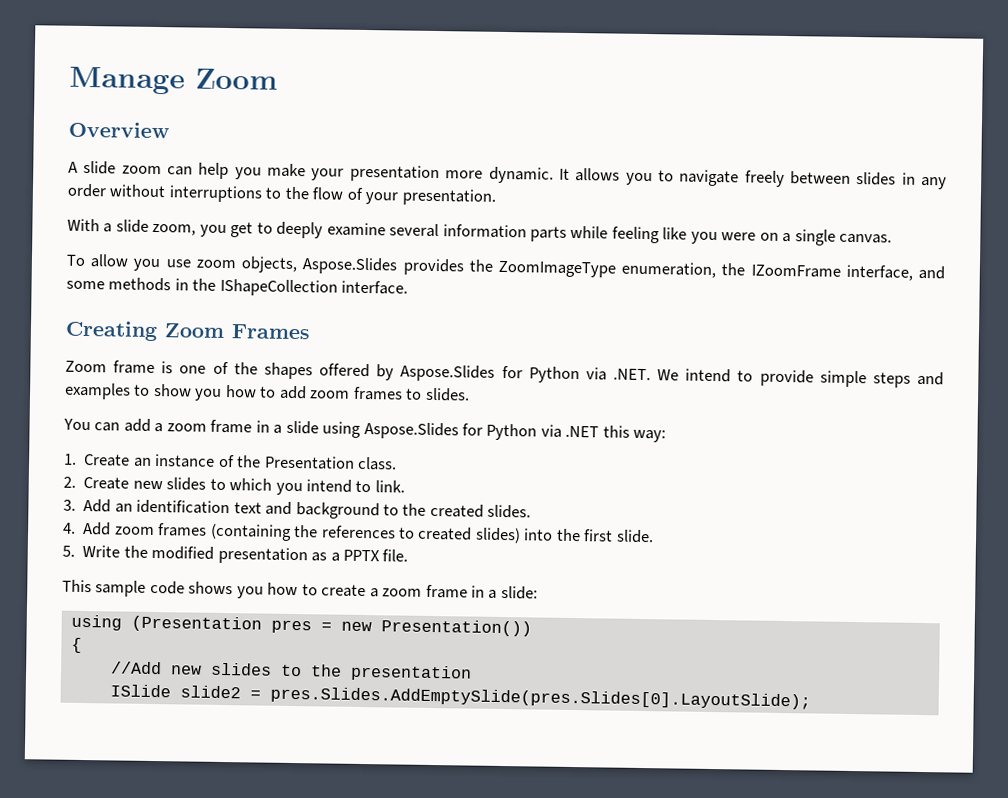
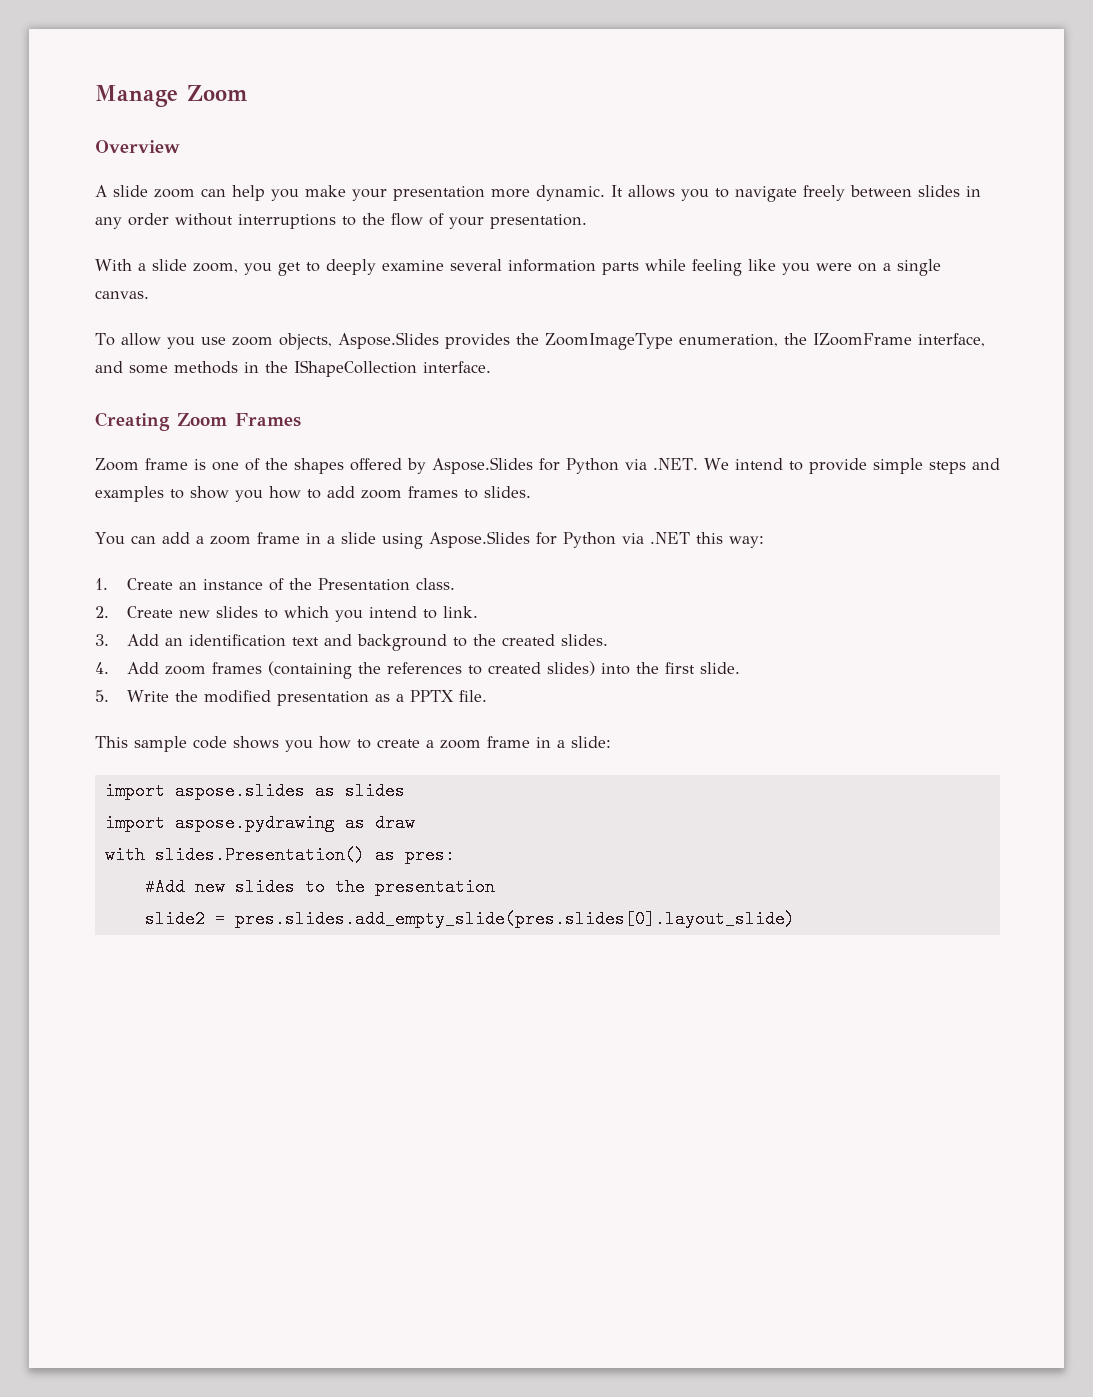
[70,614,532,637] [70,637,82,653] [110,661,162,675] using (Presentation pres = new Presentation()) // { // //Add -> [104,782,405,800] [104,814,415,832] [104,846,455,864] [144,878,185,896] import aspose.slides as slides // import aspose.pydrawing as draw // with slides.Presentation() as pres: // #Add
[109,684,171,698] ISlide -> (495, 887) none
[269,686,811,710] pres.Slides.AddEmptySlide(pres.Slides[0].LayoutSlide); -> [234,910,795,928] pres.slides.add_empty_slide(pres.slides[0].layout_slide)

